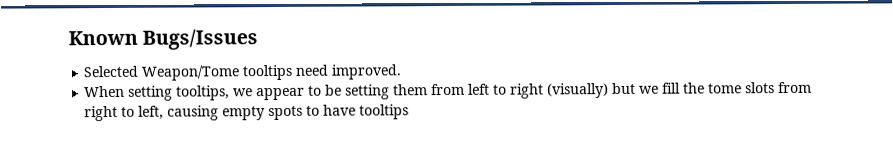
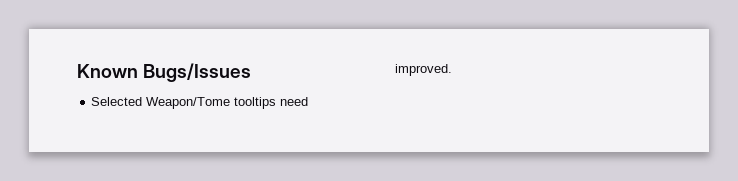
[84,81,813,101] [84,104,410,122] // When setting tooltips, we appear to be setting them from left to right (visually) but we fill the tome slots from right to left, causing empty spots to have tooltips -> (453, 70) none

